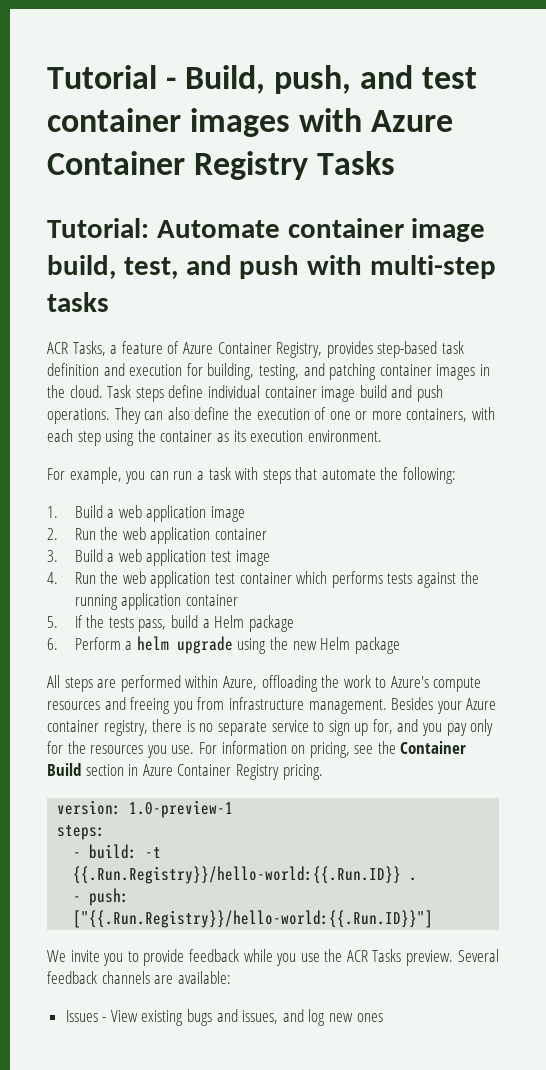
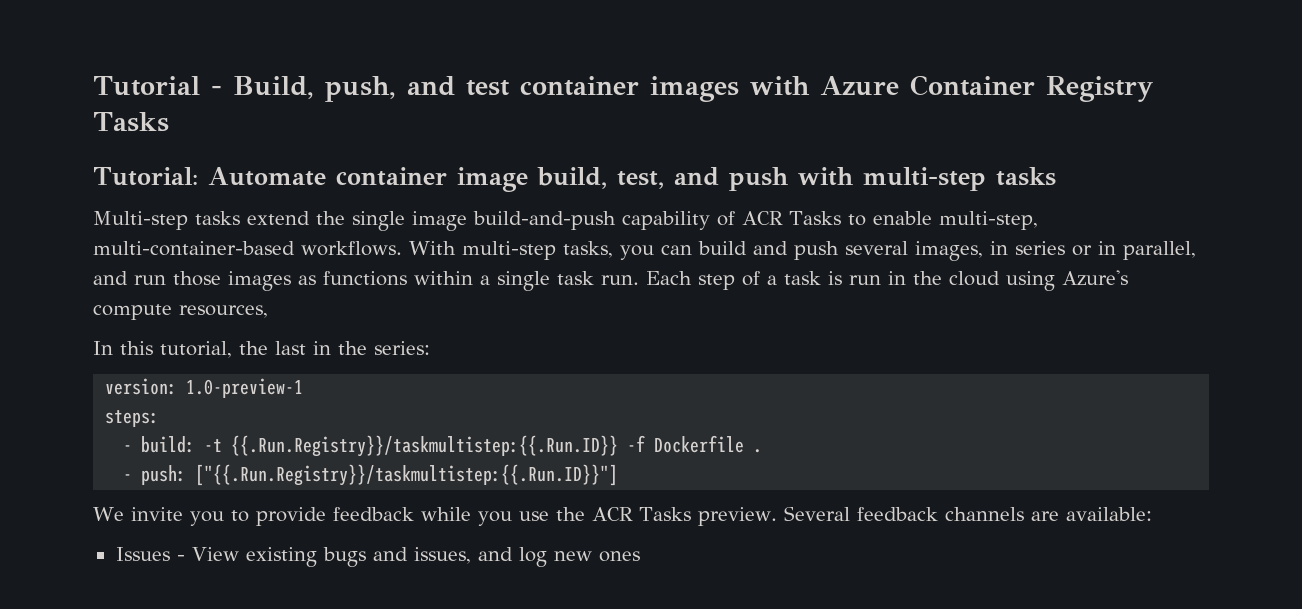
[47,341,464,358] [47,363,490,380] [47,385,443,402] [47,407,496,424] [47,429,382,446] [47,467,457,484] [47,505,246,522] [47,527,268,544] [47,549,270,566] [47,571,479,588] [74,593,238,610] [47,615,294,632] [47,636,400,654] [47,675,482,692] [47,697,497,714] [47,719,494,736] [47,741,467,758] [47,763,323,780] ACR Tasks, a feature of Azure Container Registry, provides step-based task definition and execution for building, testing, and patching container images in the cloud. Task steps define individual container image build and push operations. They can also define the execution of one or more containers, with each step using the container as its execution environment. // For example, you can run a task with steps that automate the following: // 1. Build a web application image // 2. Run the web application container // 3. Build a web application test image // 4. Run the web application test container which performs tests against the running application container // 5. If the tests pass, build a Helm package // 6. Perform a helm upgrade using the new Helm package // All steps are performed within Azure, offloading the work to Azure's compute resources and freeing you from infrastructure management. Besides your Azure container registry, there is no separate service to sign up for, and you pay only for the resources you use. For information on pricing, see the Container Build section in Azure Container Registry pricing. -> [93,211,1038,231] [93,241,1196,261] [93,270,1128,291] [93,304,268,320] [93,341,430,358] Multi-step tasks extend the single image build-and-push capability of ACR Tasks to enable multi-step, multi-container-based workflows. With multi-step tasks, you can build and push several images, in series or in parallel, and run those images as functions within a single task run. Each step of a task is run in the cloud using Azure's compute resources, // In this tutorial, the last in the series:
[73,866,402,884] {{.Run.Registry}}/hello-world:{{.Run.ID}} -> [231,435,745,457] {{.Run.Registry}}/taskmultistep:{{.Run.ID}} -f Dockerfile
[73,910,434,928] ["{{.Run.Registry}}/hello-world:{{.Run.ID}}"] -> [195,464,619,486] ["{{.Run.Registry}}/taskmultistep:{{.Run.ID}}"]

